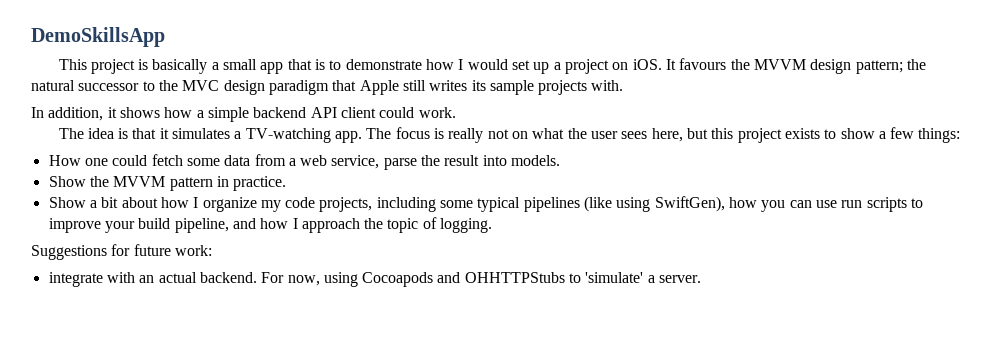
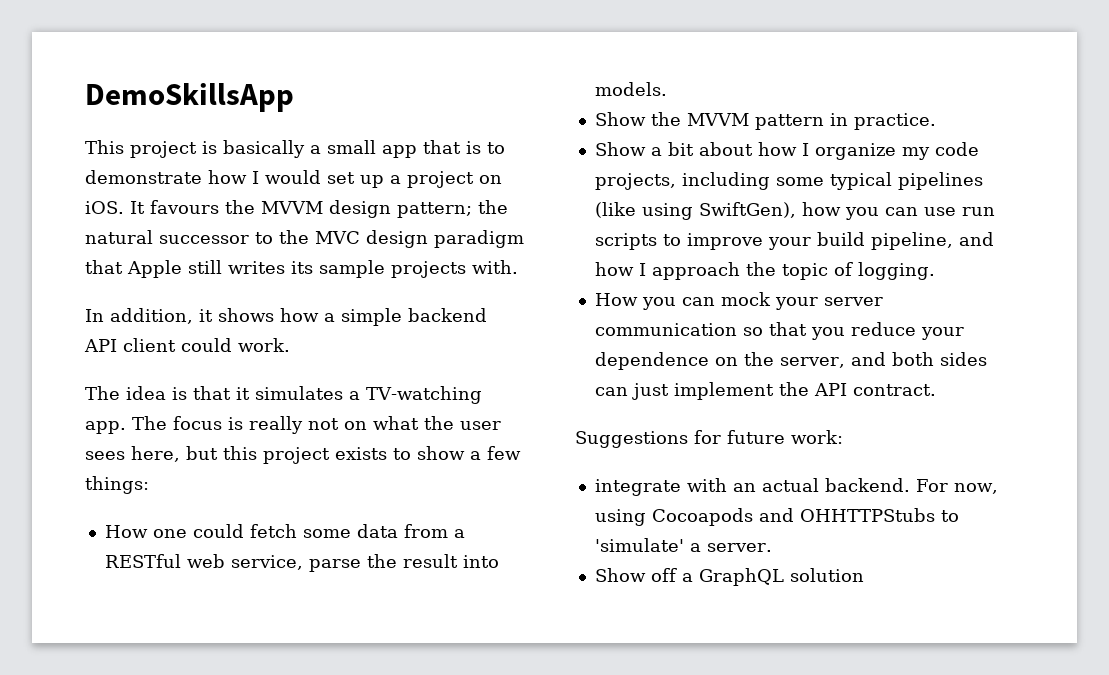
(296, 162) none -> [104,554,181,568] RESTful
(493, 225) none -> [594,292,883,310] [594,322,964,340] [594,352,987,370] [594,382,936,400] // How you can mock your server communication so that you reduce your dependence on the server, and both sides can just implement the API contract.
(702, 279) none -> [594,568,864,586] // Show off a GraphQL solution

